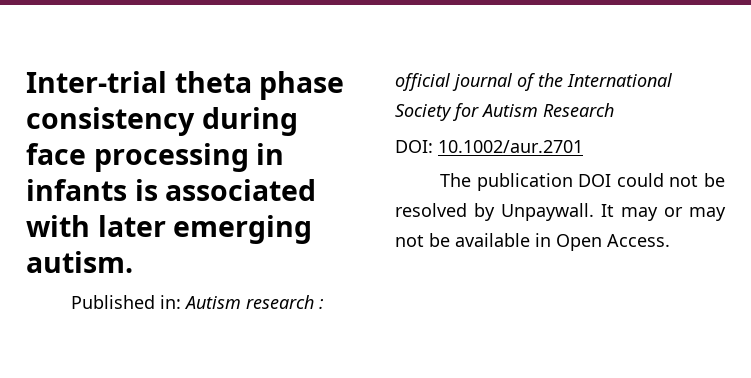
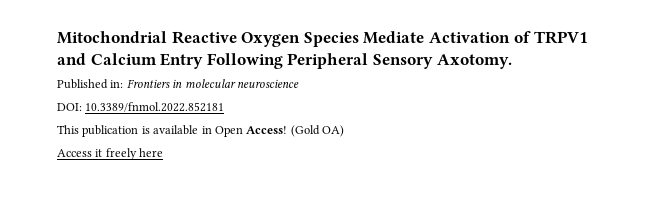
[26,71,345,100] [26,107,298,136] [26,143,285,172] [26,179,317,201] [26,215,313,244] [26,251,133,273] [70,295,324,309] [395,73,672,91] [395,103,614,121] [395,140,583,153] [439,173,725,191] [395,203,726,221] [395,233,670,251] Inter-trial theta phase consistency during face processing in infants is associated with later emerging autism. // Published in: Autism research : official journal of the International Society for Autism Research // DOI: 10.1002/aur.2701 // The publication DOI could not be resolved by Unpaywall. It may or may not be available in Open Access. -> [57,31,589,47] [57,53,512,69] [57,79,299,89] [57,102,225,112] [57,125,344,137] [57,148,164,160] Mitochondrial Reactive Oxygen Species Mediate Activation of TRPV1 and Calcium Entry Following Peripheral Sensory Axotomy. // Published in: Frontiers in molecular neuroscience // DOI: 10.3389/fnmol.2022.852181 // This publication is available in Open Access! (Gold OA) // Access it freely here

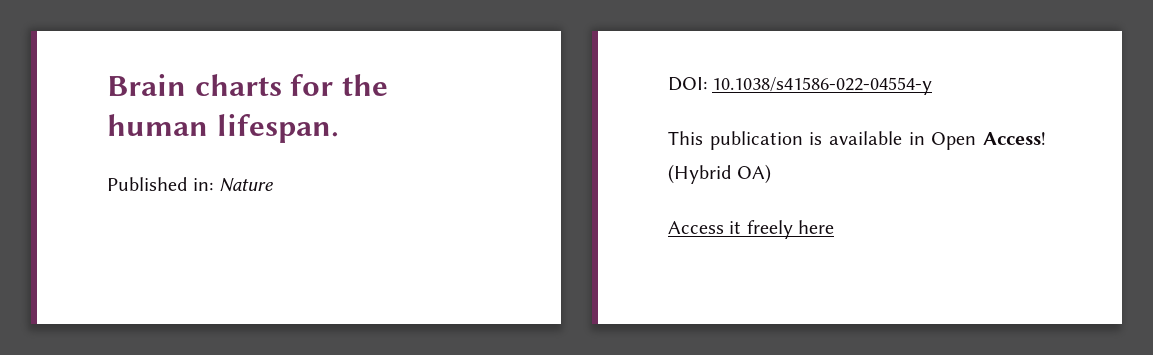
[57,31,589,47] [57,53,512,69] [57,79,299,89] Mitochondrial Reactive Oxygen Species Mediate Activation of TRPV1 and Calcium Entry Following Peripheral Sensory Axotomy. // Published in: Frontiers in molecular neuroscience -> [107,74,388,96] [107,114,339,143] [107,177,273,192] Brain charts for the human lifespan. // Published in: Nature
[85,102,225,112] 10.3389/fnmol.2022.852181 -> [712,77,933,95] 10.1038/s41586-022-04554-y
[290,125,320,137] (Gold -> [668,164,732,184] (Hybrid

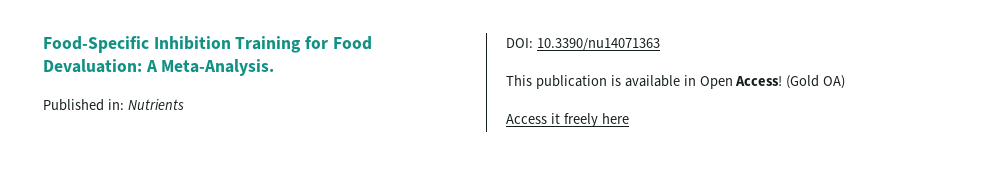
[107,74,388,96] [107,114,339,143] Brain charts for the human lifespan. -> [43,36,372,53] [43,59,275,76] Food-Specific Inhibition Training for Food Devaluation: A Meta-Analysis.
[218,178,273,192] Nature -> [127,99,184,110] Nutrients
[712,77,933,95] 10.1038/s41586-022-04554-y -> [536,38,660,51] 10.3390/nu14071363
[668,164,732,184] (Hybrid -> [786,75,820,89] (Gold

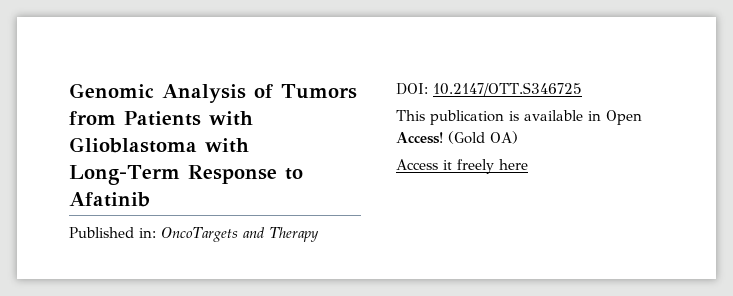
[43,36,372,53] [43,59,275,76] Food-Specific Inhibition Training for Food Devaluation: A Meta-Analysis. -> [69,83,357,103] [69,111,253,126] [69,137,249,153] [69,165,303,185] [69,192,150,207] Genomic Analysis of Tumors from Patients with Glioblastoma with Long-Term Response to Afatinib
[127,99,184,110] Nutrients -> [161,227,319,242] OncoTargets and Therapy
[536,38,660,51] 10.3390/nu14071363 -> [433,82,582,96] 10.2147/OTT.S346725

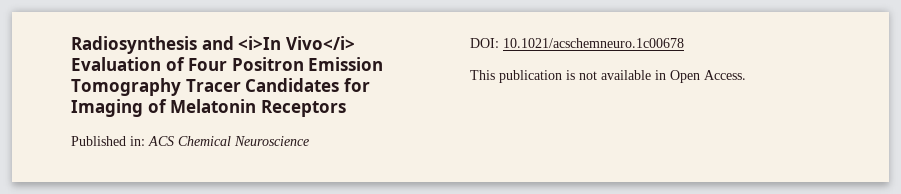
[69,83,357,103] [69,111,253,126] [69,137,249,153] [69,165,303,185] [69,192,150,207] Genomic Analysis of Tumors from Patients with Glioblastoma with Long-Term Response to Afatinib -> [71,36,355,54] [71,57,384,71] [71,78,370,96] [71,99,346,117] Radiosynthesis and <i>In Vivo</i> Evaluation of Four Positron Emission Tomography Tracer Candidates for Imaging of Melatonin Receptors
[161,227,319,242] OncoTargets and Therapy -> [148,136,309,146] ACS Chemical Neuroscience
[433,82,582,96] 10.2147/OTT.S346725 -> [503,38,684,48] 10.1021/acschemneuro.1c00678
(519, 116) none -> [579,71,597,80] not
[396,131,518,144] [396,159,528,174] Access! (Gold OA) // Access it freely here -> [704,70,746,80] Access.

